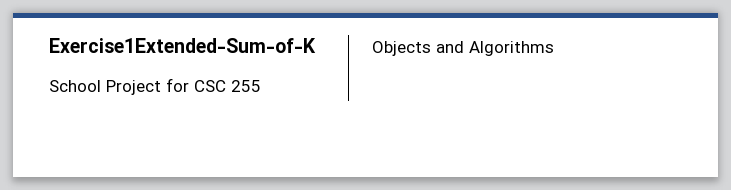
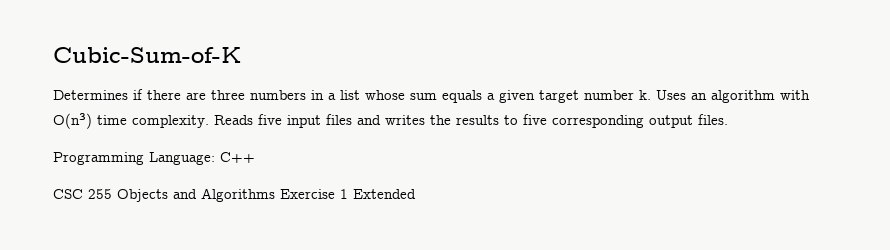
[49,38,316,53] [49,78,189,95] Exercise1Extended-Sum-of-K // School Project for -> [53,47,241,63] [53,89,810,103] [53,113,728,129] [53,152,255,165] Cubic-Sum-of-K // Determines if there are three numbers in a list whose sum equals a given target number k. Uses an algorithm with O(n³) time complexity. Reads five input files and writes the results to five corresponding output files. // Programming Language: C++ //
(554, 48) none -> [280,189,416,199] Exercise 1 Extended

